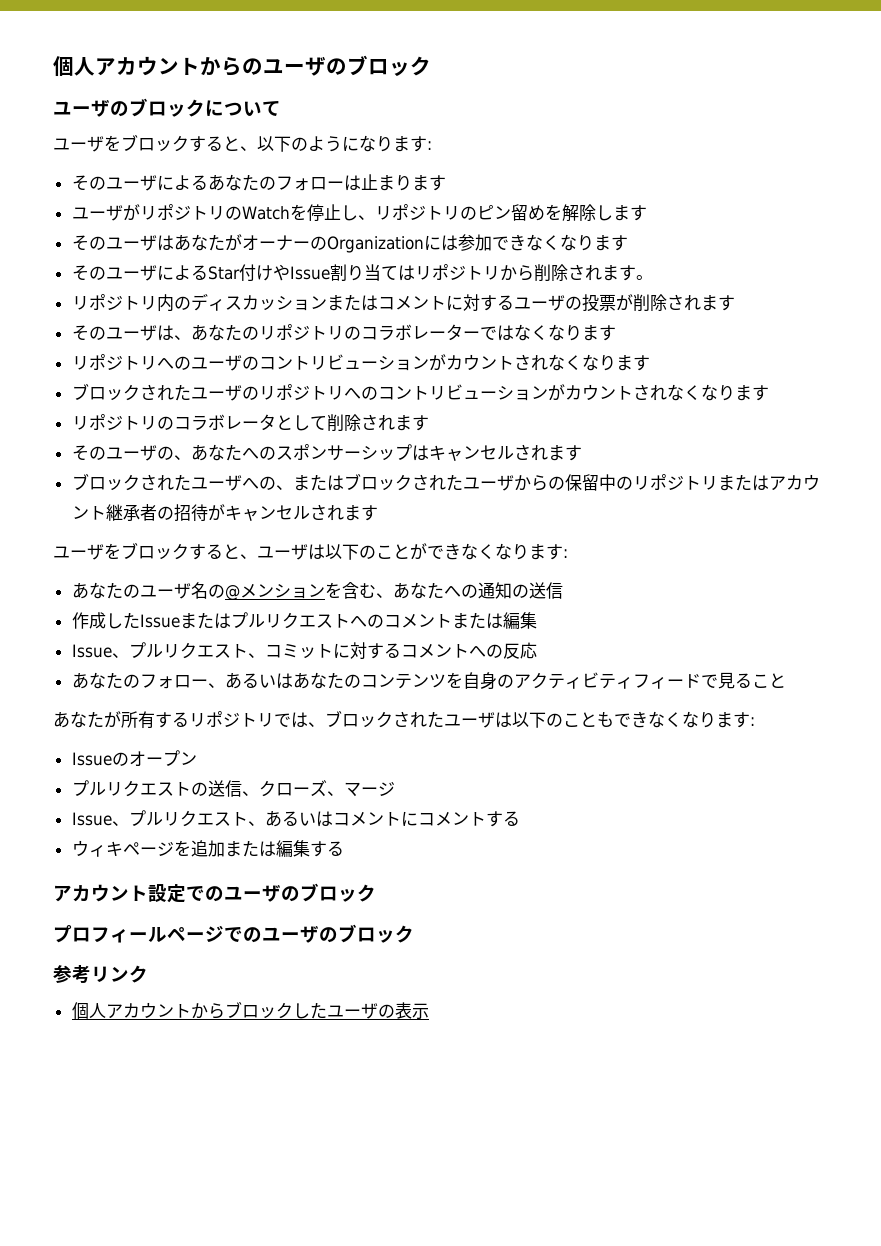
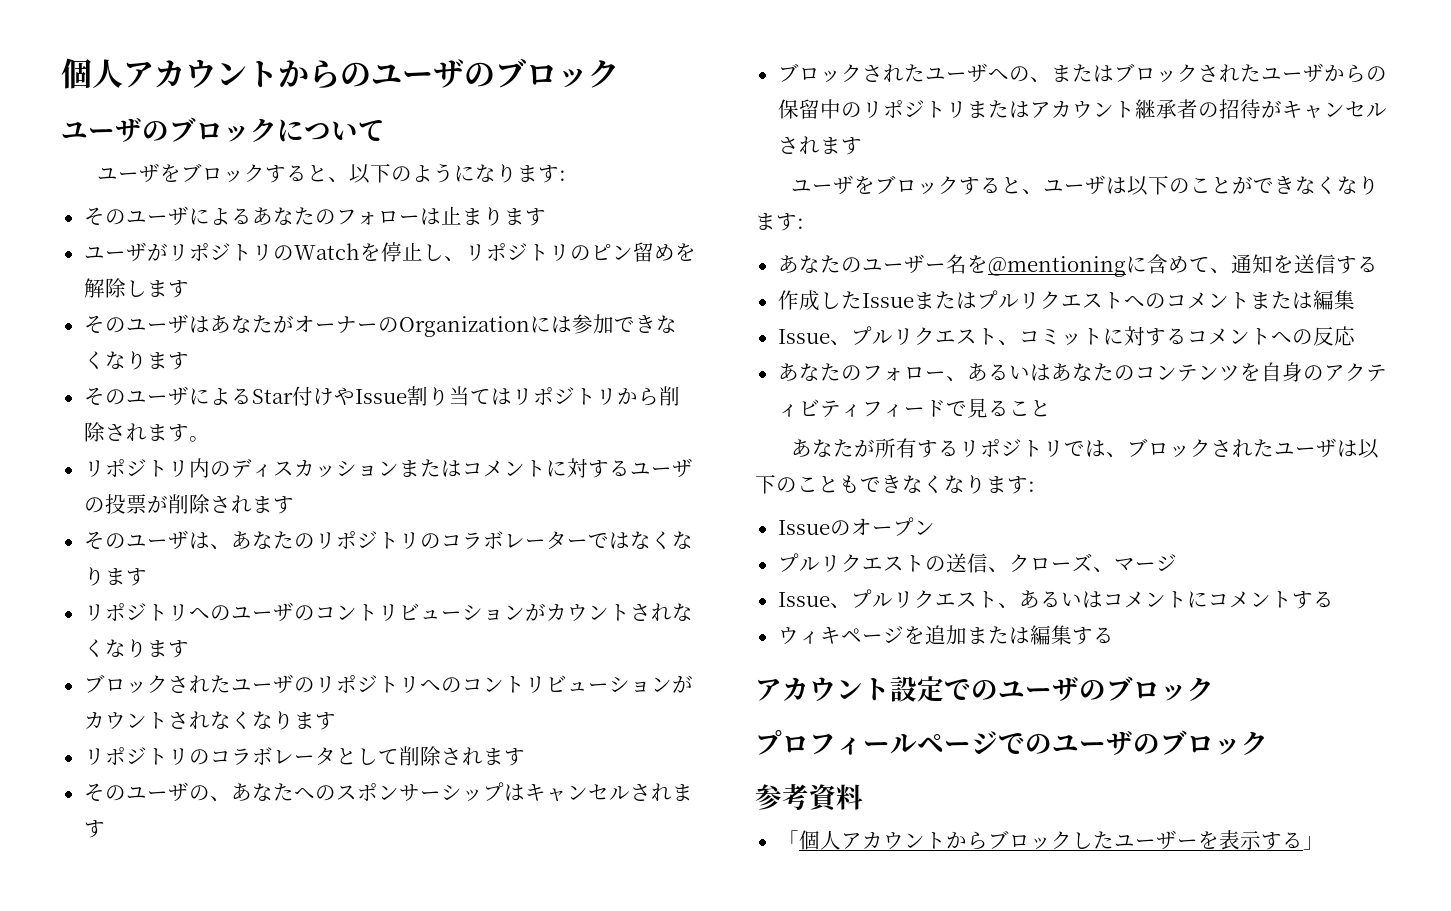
[190,582,563,600] 名の@メンションを含む、あなたへの通知の送信 -> [924,254,1378,277] ー名を@mentioningに含めて、通知を送信する
[91,965,148,983] リンク // -> [809,784,863,812] [777,830,799,848] 資料 // 「
[377,1002,429,1019] の表示 -> [1176,830,1324,850] ーを表示する」

